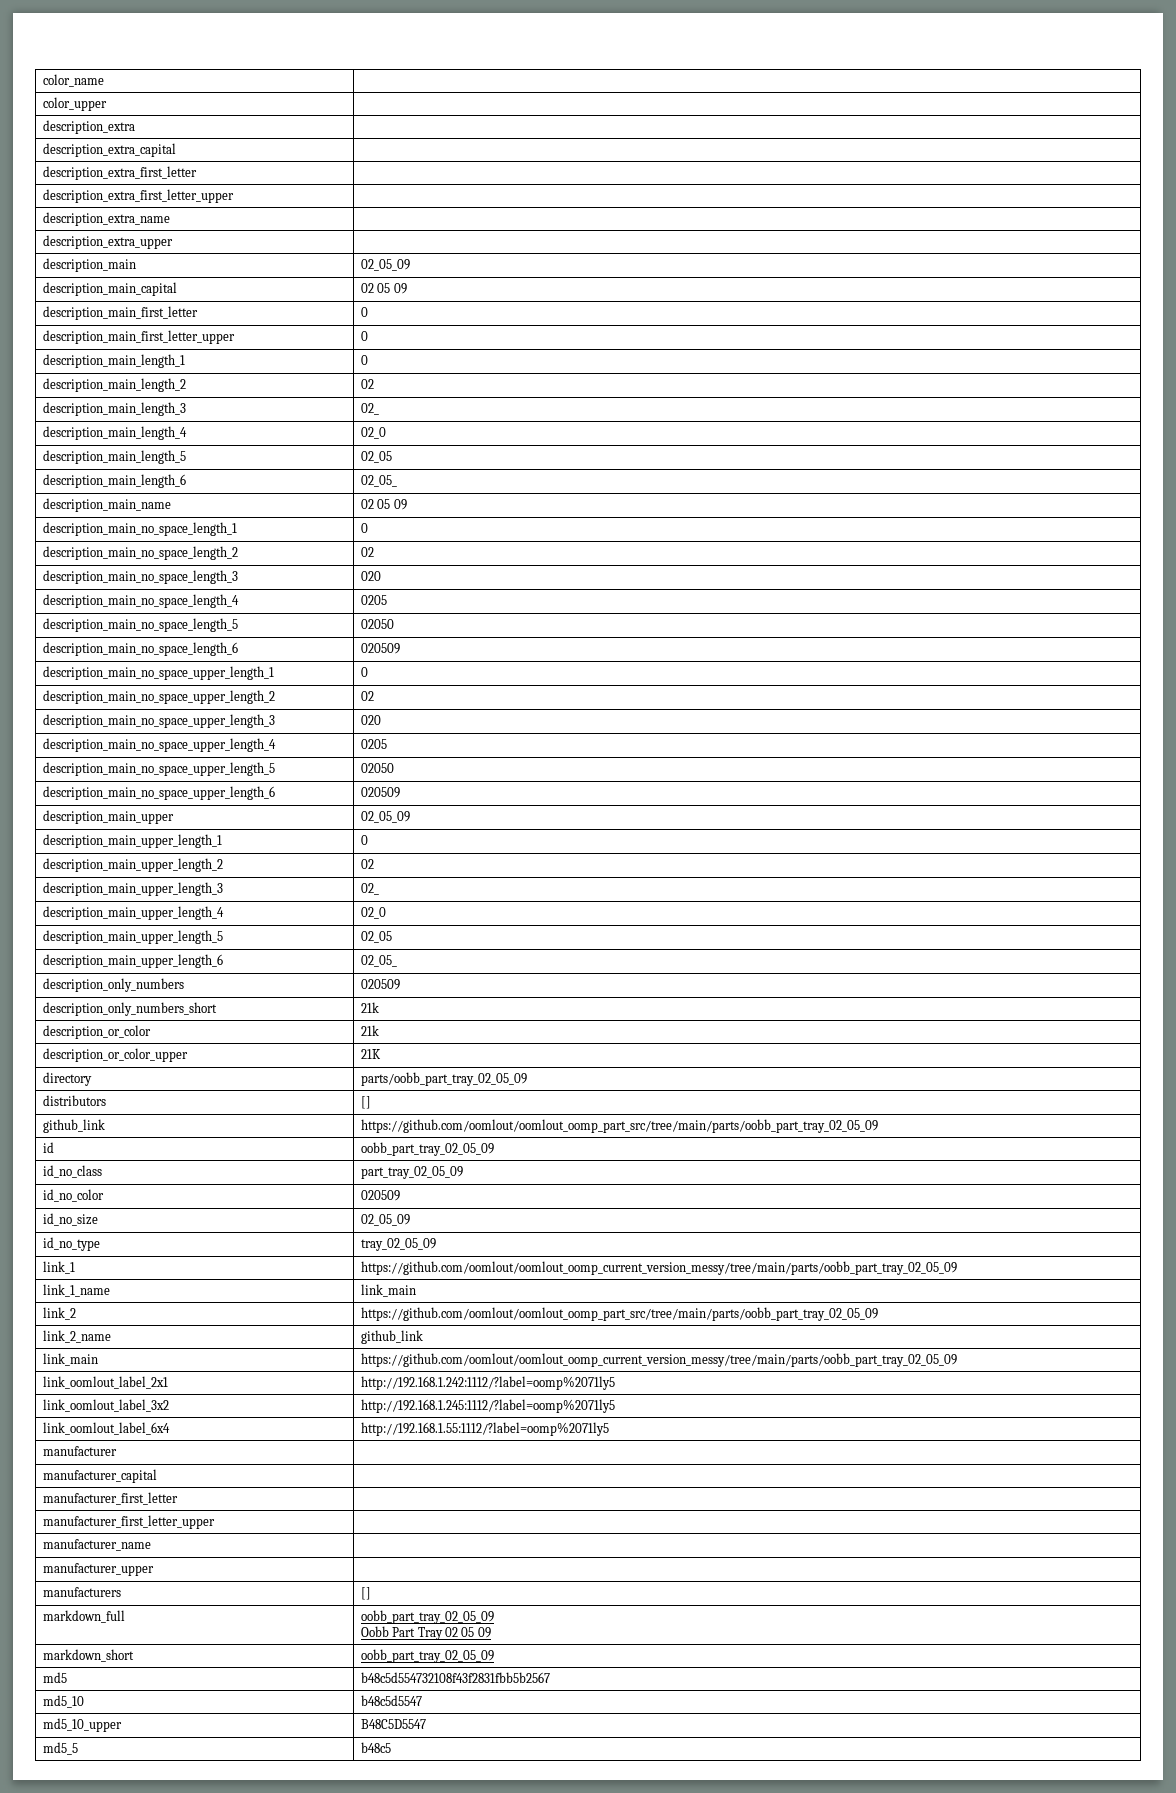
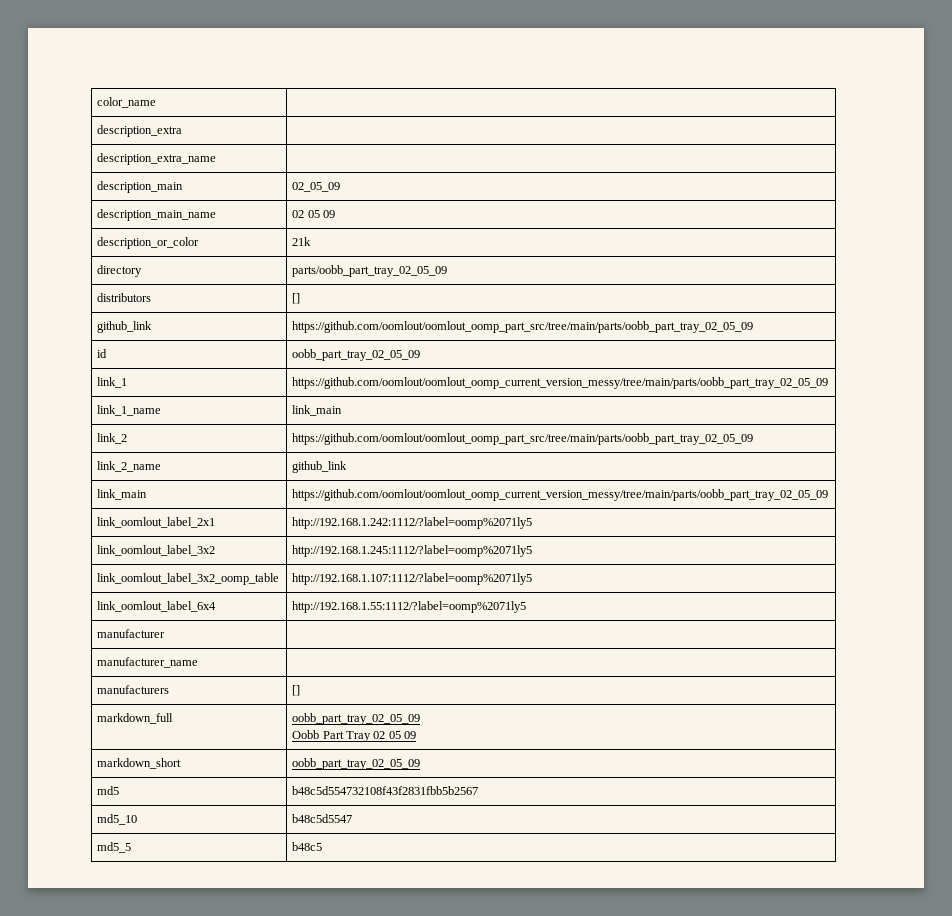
[42,97,107,111] // color_upper | -> (157, 102) none
[42,143,176,157] [42,166,197,180] [42,189,234,203] // description_extra_capital | // description_extra_first_letter | // description_extra_first_letter_upper | -> (183, 131) none
[42,235,173,249] // description_extra_upper | -> (217, 159) none
[42,282,177,296] [360,283,407,294] [42,306,198,320] [360,307,368,317] [42,330,235,344] [360,331,368,341] [42,354,185,368] [360,355,368,365] [42,378,186,392] [360,379,374,389] [42,402,186,416] [360,403,379,415] [42,426,187,440] [360,427,386,439] [42,450,186,464] [360,451,392,463] [42,474,186,488] [360,475,397,487] [42,498,171,512] [360,499,407,510] [42,522,237,536] [360,523,368,533] [42,546,238,560] [360,547,374,557] [42,570,238,584] [360,571,381,581] [42,594,239,608] [360,595,387,605] [42,618,238,632] [360,619,394,629] [42,642,238,656] [360,643,400,654] [42,666,274,680] [360,667,368,677] [42,690,275,704] [360,691,374,701] [42,714,275,728] [360,715,381,725] [42,738,276,752] [360,739,387,749] [42,762,275,776] [360,763,394,773] [42,786,275,800] [360,787,400,798] [42,810,174,824] [360,811,410,823] [42,834,222,848] [360,835,368,845] [42,858,223,872] [360,859,374,869] [42,882,223,896] [360,883,379,895] [42,906,224,920] [360,907,386,919] [42,930,223,944] [360,931,392,943] [42,954,223,968] [360,955,397,967] [42,978,184,992] [360,979,400,990] [42,1002,217,1016] [360,1002,379,1013] description_main_capital | 02 05 09 // description_main_first_letter | 0 // description_main_first_letter_upper | 0 // description_main_length_1 | 0 // description_main_length_2 | 02 // description_main_length_3 | 02_ // description_main_length_4 | 02_0 // description_main_length_5 | 02_05 // description_main_length_6 | 02_05_ // description_main_name | 02 05 09 // description_main_no_space_length_1 | 0 // description_main_no_space_length_2 | 02 // description_main_no_space_length_3 | 020 // description_main_no_space_length_4 | 0205 // description_main_no_space_length_5 | 02050 // description_main_no_space_length_6 | 020509 // description_main_no_space_upper_length_1 | 0 // description_main_no_space_upper_length_2 | 02 // description_main_no_space_upper_length_3 | 020 // description_main_no_space_upper_length_4 | 0205 // description_main_no_space_upper_length_5 | 02050 // description_main_no_space_upper_length_6 | 020509 // description_main_upper | 02_05_09 // description_main_upper_length_1 | 0 // description_main_upper_length_2 | 02 // description_main_upper_length_3 | 02_ // description_main_upper_length_4 | 02_0 // description_main_upper_length_5 | 02_05 // description_main_upper_length_6 | 02_05_ // description_only_numbers | 020509 // description_only_numbers_short | 21k -> [97,209,217,221] [292,210,335,218] description_main_name | 02 05 09
[42,1048,188,1062] [360,1049,381,1059] // description_or_color_upper | 21K -> (312, 241) none
[42,1165,102,1178] [360,1166,463,1179] [42,1189,104,1202] [360,1190,400,1201] [42,1213,98,1226] [360,1214,410,1226] [42,1237,100,1251] [360,1238,436,1251] // id_no_class | part_tray_02_05_09 // id_no_color | 020509 // id_no_size | 02_05_09 // id_no_type | tray_02_05_09 -> (421, 355) none
(615, 1406) none -> [97,573,280,585] [292,573,533,585] // link_oomlout_label_3x2_oomp_table | http://192.168.1.107:1112/?label=oomp%2071ly5
[42,1469,157,1483] [42,1492,178,1505] [42,1515,215,1529] // manufacturer_capital | // manufacturer_first_letter | // manufacturer_first_letter_upper | -> (166, 633) none
[42,1563,154,1576] // manufacturer_upper | -> (199, 662) none
[42,1718,122,1732] [360,1719,426,1729] // md5_10_upper | B48C5D5547 -> (353, 818) none

